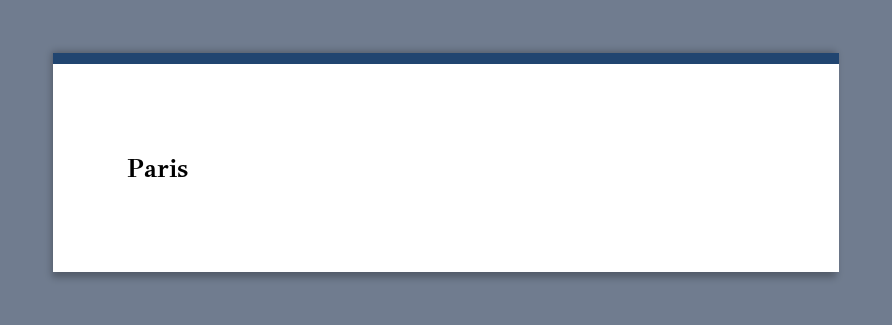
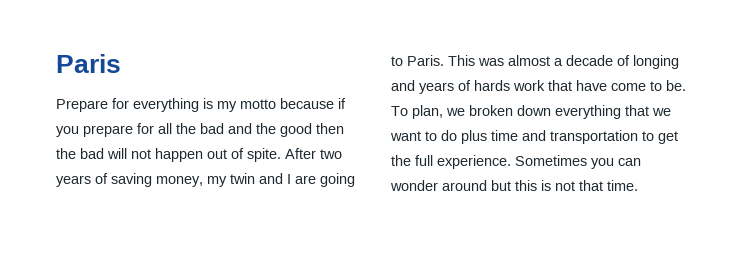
(188, 168) none -> [56,98,346,112] [56,123,344,137] [56,148,342,162] [56,173,355,187] [391,55,679,69] [391,80,686,94] [391,105,671,119] [390,130,678,144] [391,155,641,169] [390,180,638,191] // Prepare for everything is my motto because if you prepare for all the bad and the good then the bad will not happen out of spite. After two years of saving money, my twin and I are going to Paris. This was almost a decade of longing and years of hards work that have come to be. To plan, we broken down everything that we want to do plus time and transportation to get the full experience. Sometimes you can wonder around but this is not that time.

